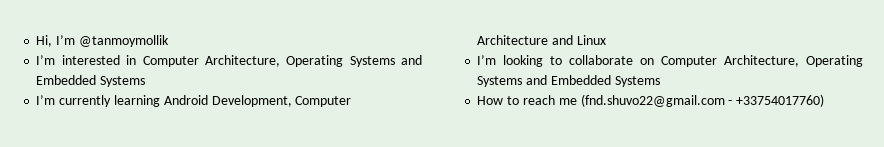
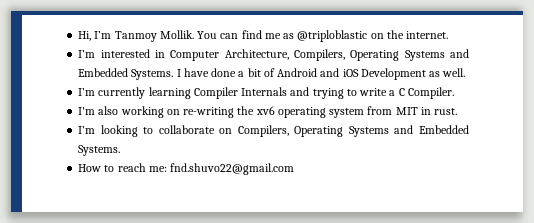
[78,35,169,47] @tanmoymollik -> [114,30,449,42] Tanmoy Mollik. You can find me as @triploblastic on the internet.
[286,55,422,67] [36,75,146,87] [36,95,352,107] [477,35,606,45] Operating Systems and Embedded Systems // I’m currently learning Android Development, Computer Architecture and Linux -> [293,49,470,61] [78,68,466,80] [78,87,454,99] [78,106,458,118] Compilers, Operating Systems and Embedded Systems. I have done a bit of Android and iOS Development as well. // I’m currently learning Compiler Internals and trying to write a C Compiler. // I'm also working on re-writing the xv6 operating system from MIT in rust.
[661,55,863,67] [477,75,660,87] Computer Architecture, Operating Systems and Embedded Systems -> [237,125,469,137] [78,145,121,156] Compilers, Operating Systems and Embedded Systems.
[558,94,825,107] me (fnd.shuvo22@gmail.com - +33754017760) -> [148,163,295,175] me: fnd.shuvo22@gmail.com

